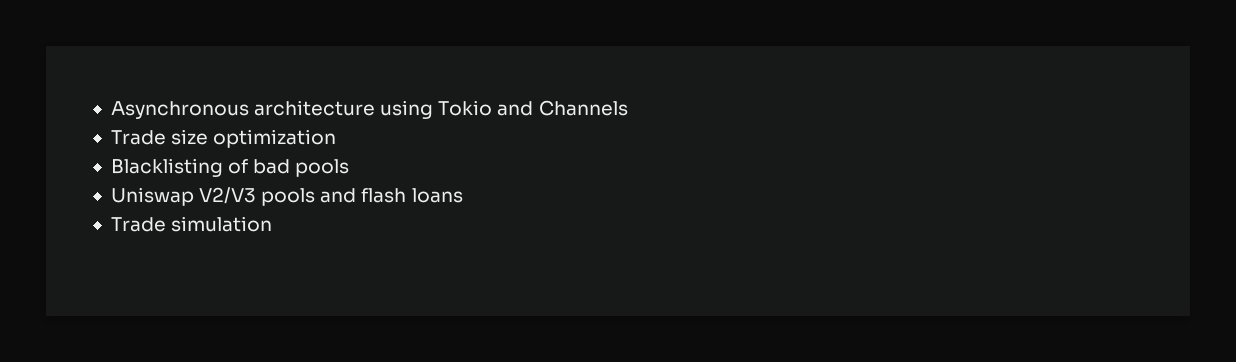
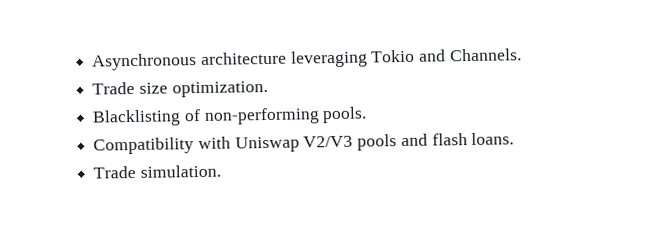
[380,100,434,119] using -> [290,50,368,68] leveraging
[538,100,628,116] Channels -> [449,48,522,62] Channels.
[213,129,337,148] optimization -> [171,80,268,98] optimization.
[253,159,350,177] bad pools // -> [203,106,368,125] [93,136,231,155] non-performing pools. // Compatibility with
[411,188,463,203] [110,216,273,232] loans // Trade simulation -> [471,132,515,145] [93,164,221,179] loans. // Trade simulation.

